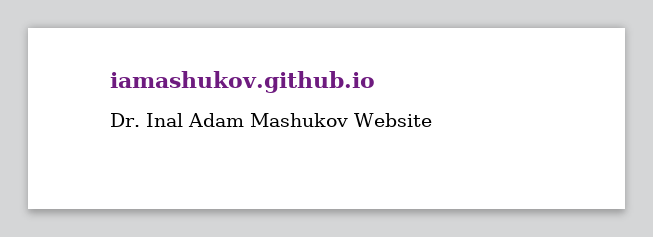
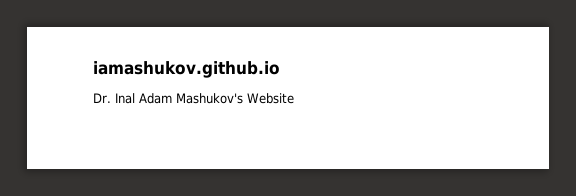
[249,113,348,127] Mashukov -> [175,93,243,104] Mashukov's

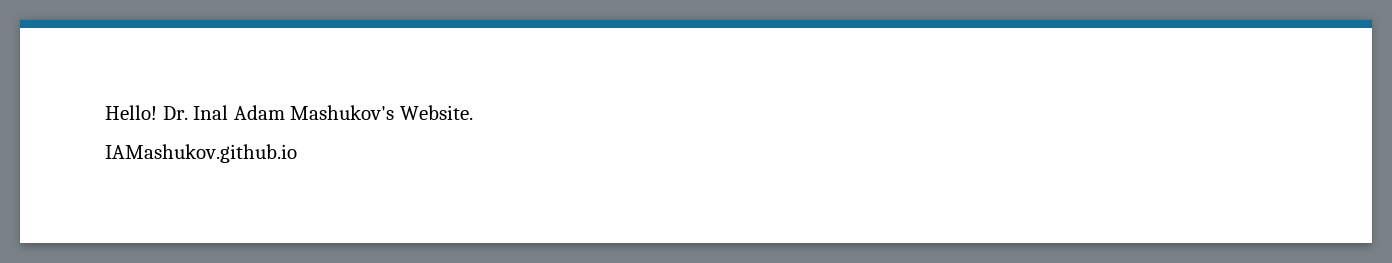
[93,61,280,78] iamashukov.github.io // -> [105,105,157,120] Hello!
[246,93,294,104] Website -> [399,105,473,120] [105,144,297,163] Website. // IAMashukov.github.io

